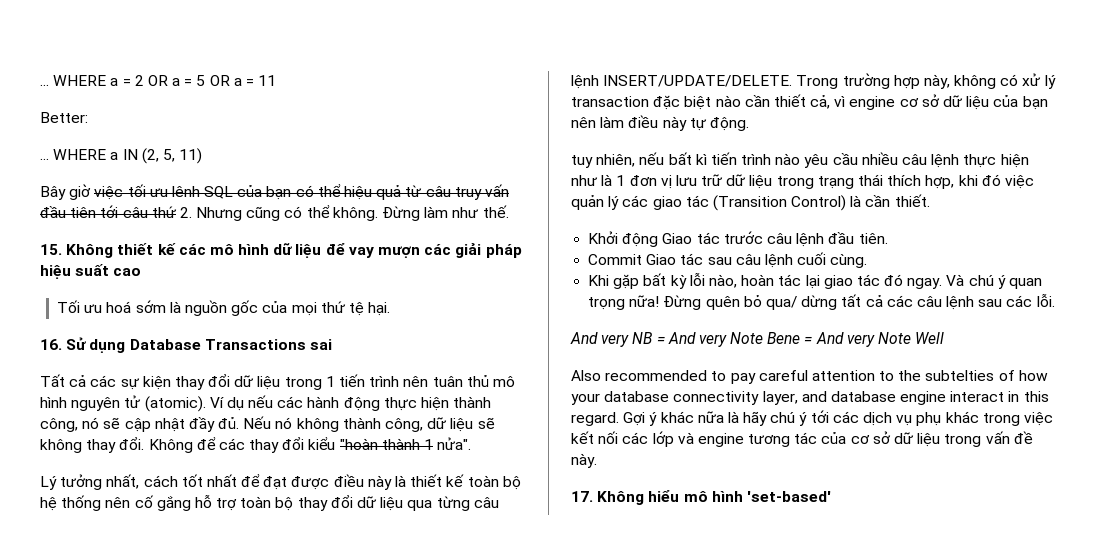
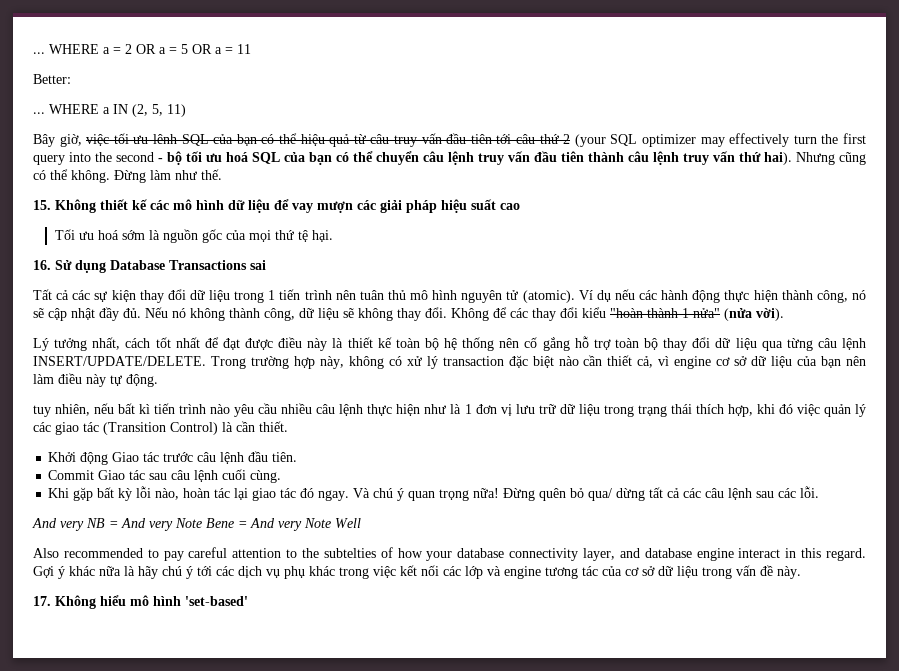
[69,184,92,200] giờ -> [59,134,82,147] giờ,
[179,207,192,218] 2. -> [563,133,867,147] [33,151,792,165] 2 (your SQL optimizer may effectively turn the first query into the second - bộ tối ưu hoá SQL của bạn có thể chuyển câu lệnh truy vấn đầu tiên thành câu lệnh truy vấn thứ hai).
[437,437,472,450] nửa". -> [693,308,784,321] nửa" (nửa vời).

